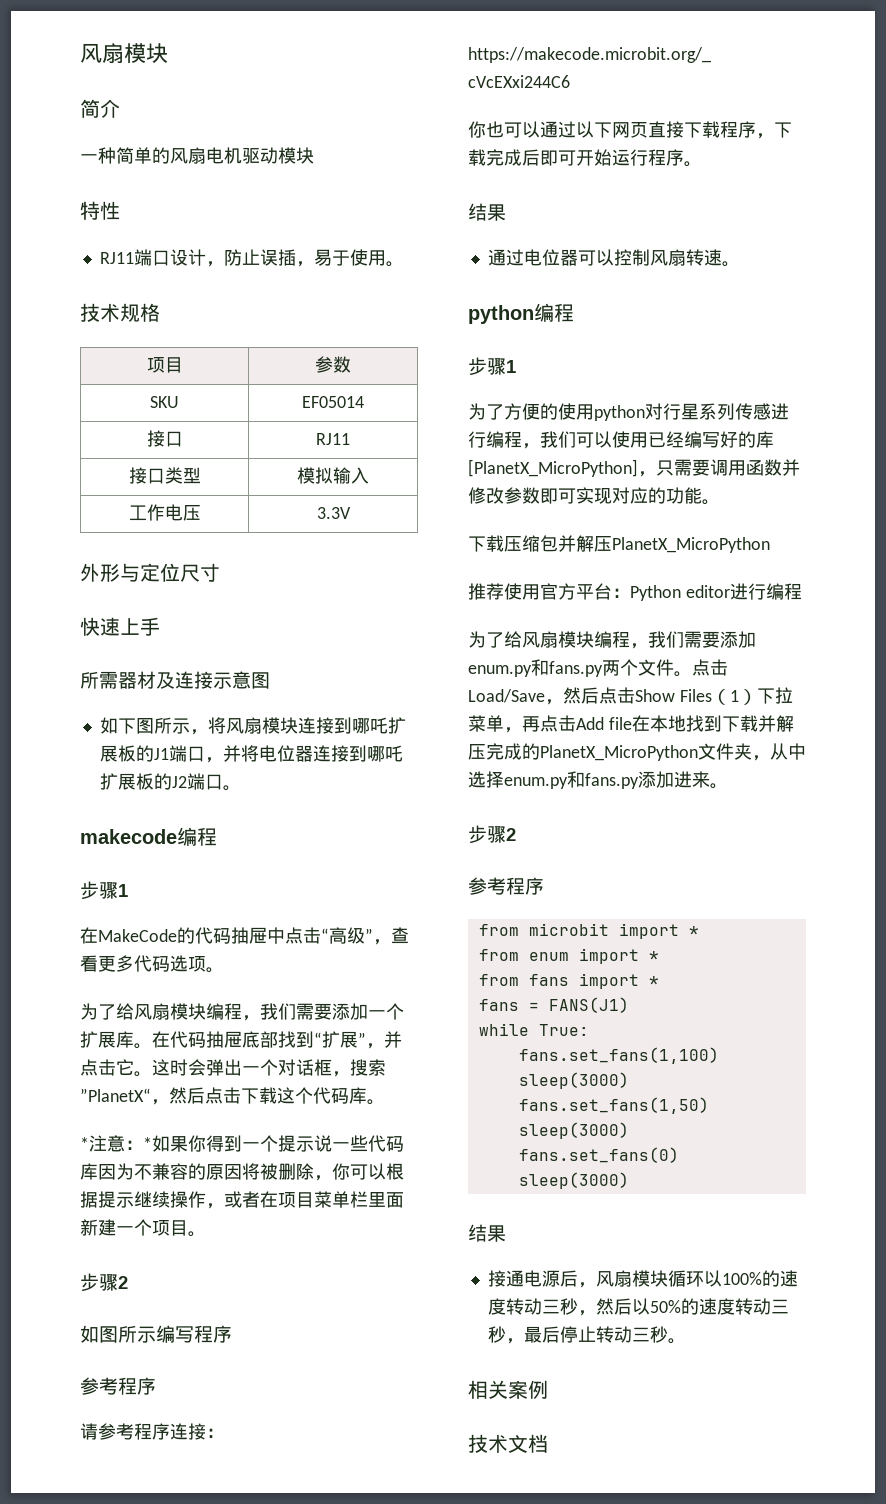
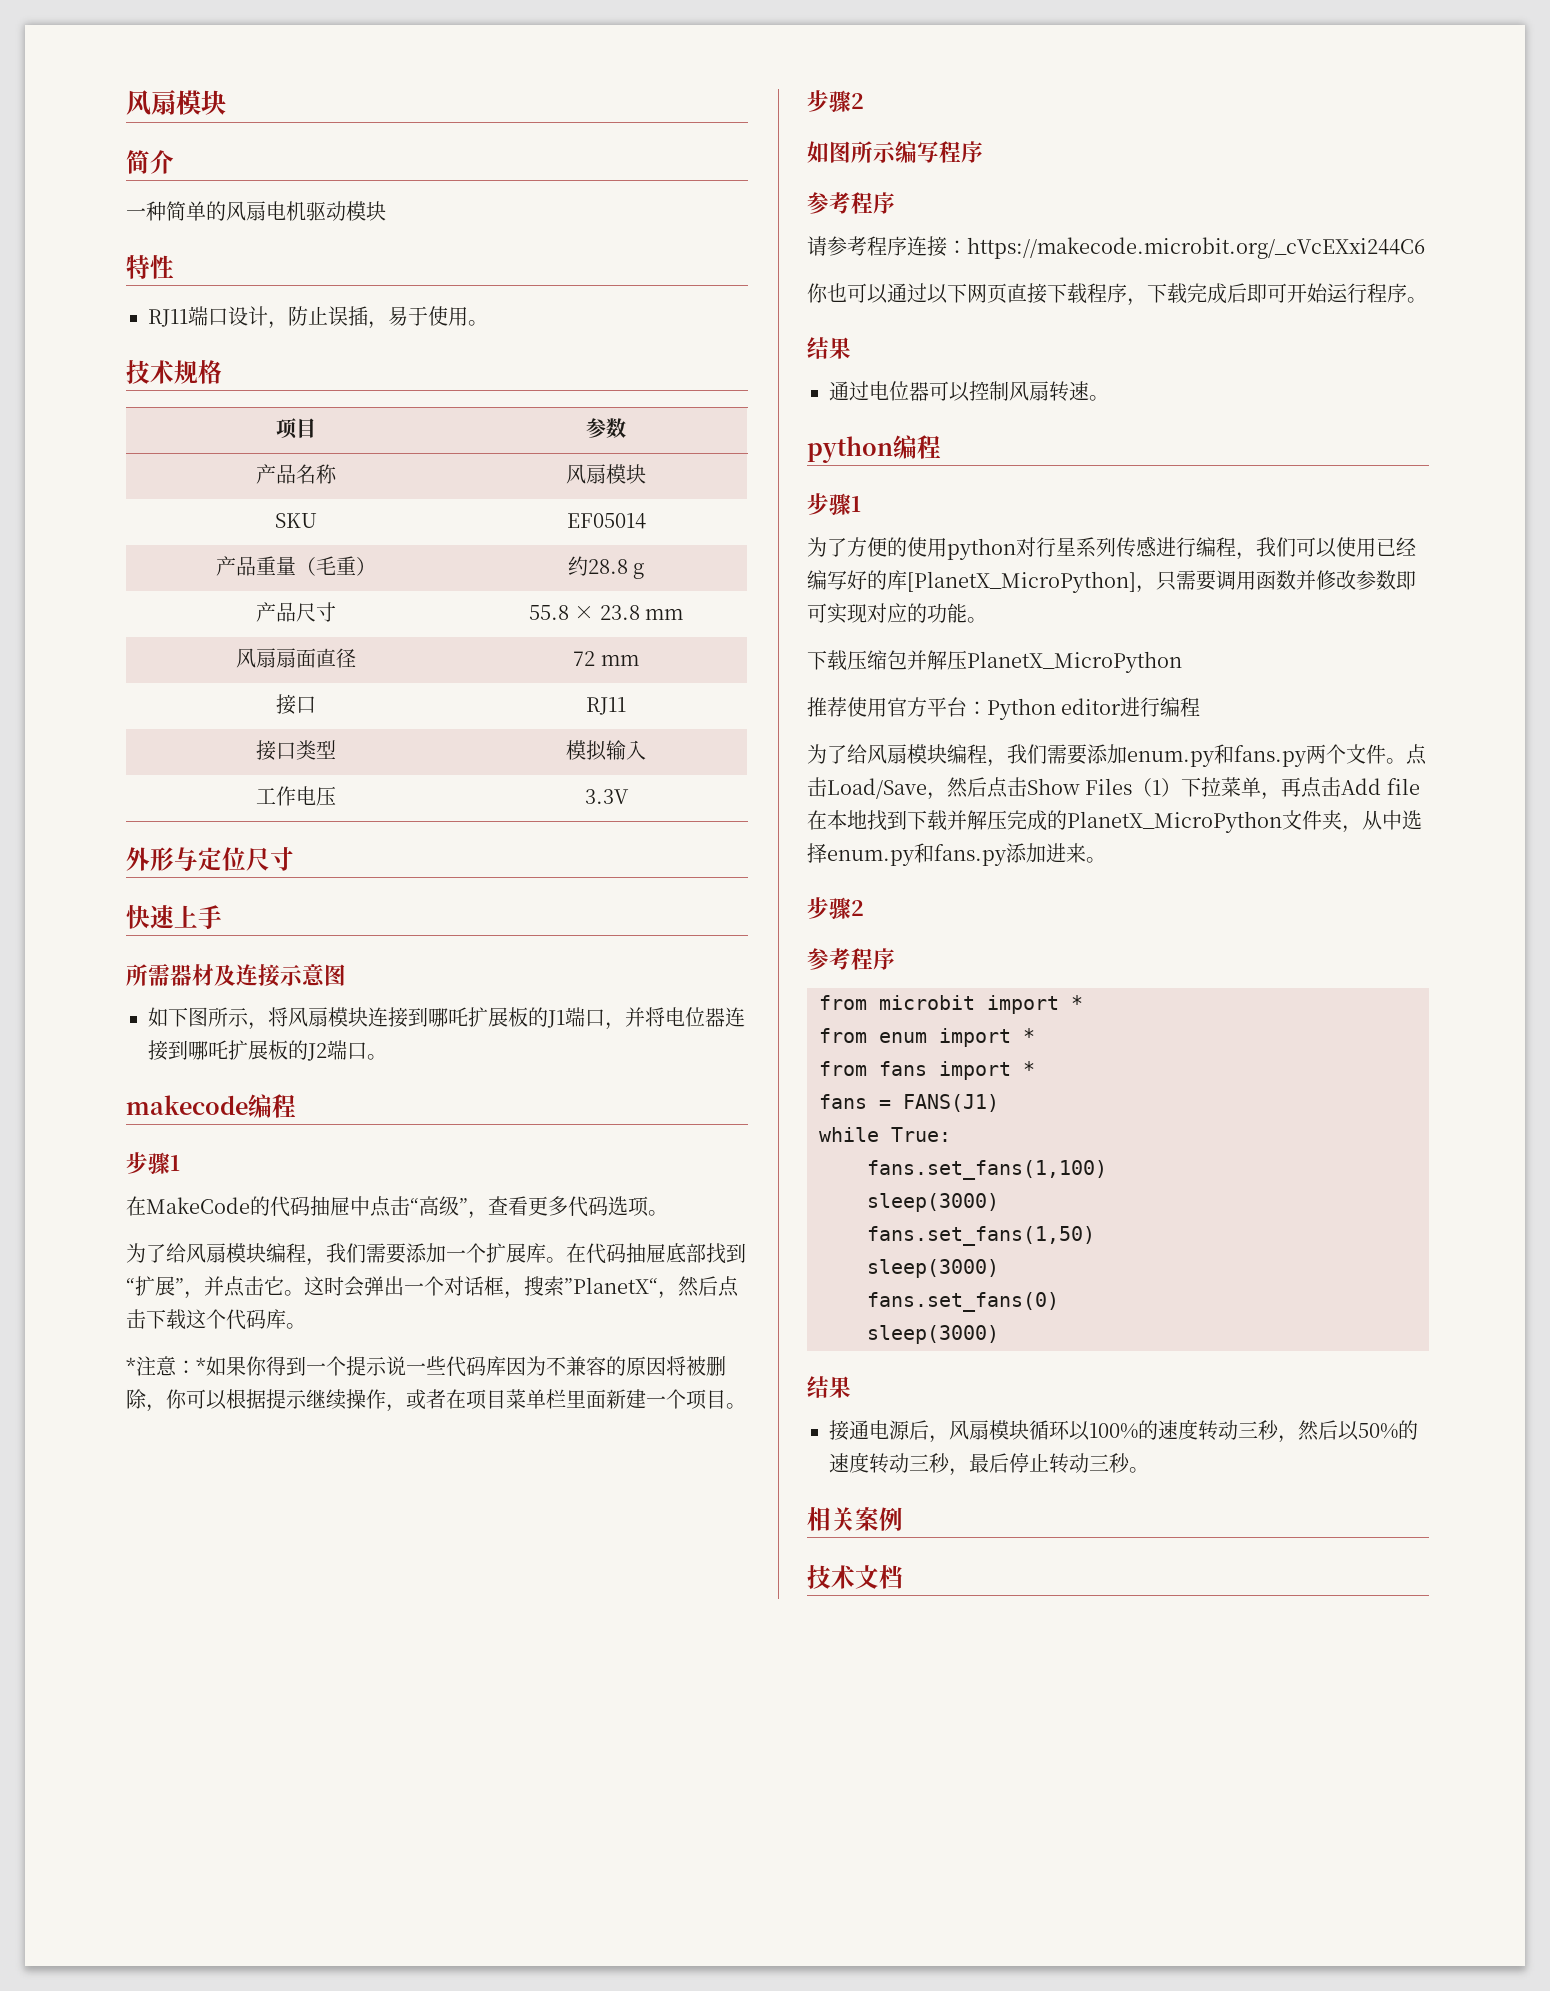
[150,396,179,408] [302,396,364,408] SKU | EF05014 -> [255,464,337,484] [566,464,646,484] [274,513,317,528] [566,513,646,529] [215,556,376,576] [567,556,645,579] [255,602,336,622] [528,605,684,620] [235,648,356,668] [573,651,639,666] 产品名称 | 风扇模块 // SKU | EF05014 // 产品重量（毛重） | 约28.8 g // 产品尺寸 | 55.8 × 23.8 mm // 风扇扇面直径 | 72 mm

